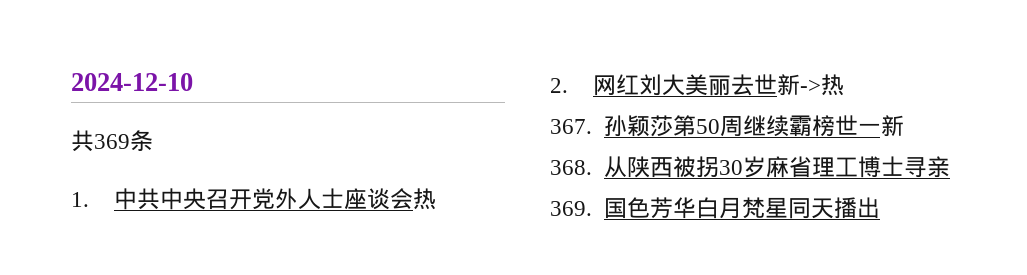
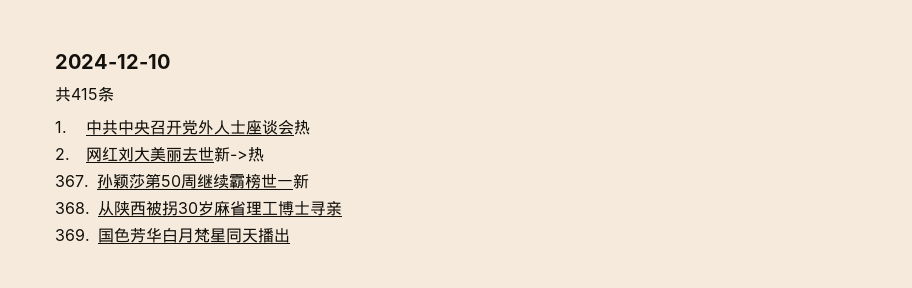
[94,134,130,149] 369 -> [71,88,98,100] 415

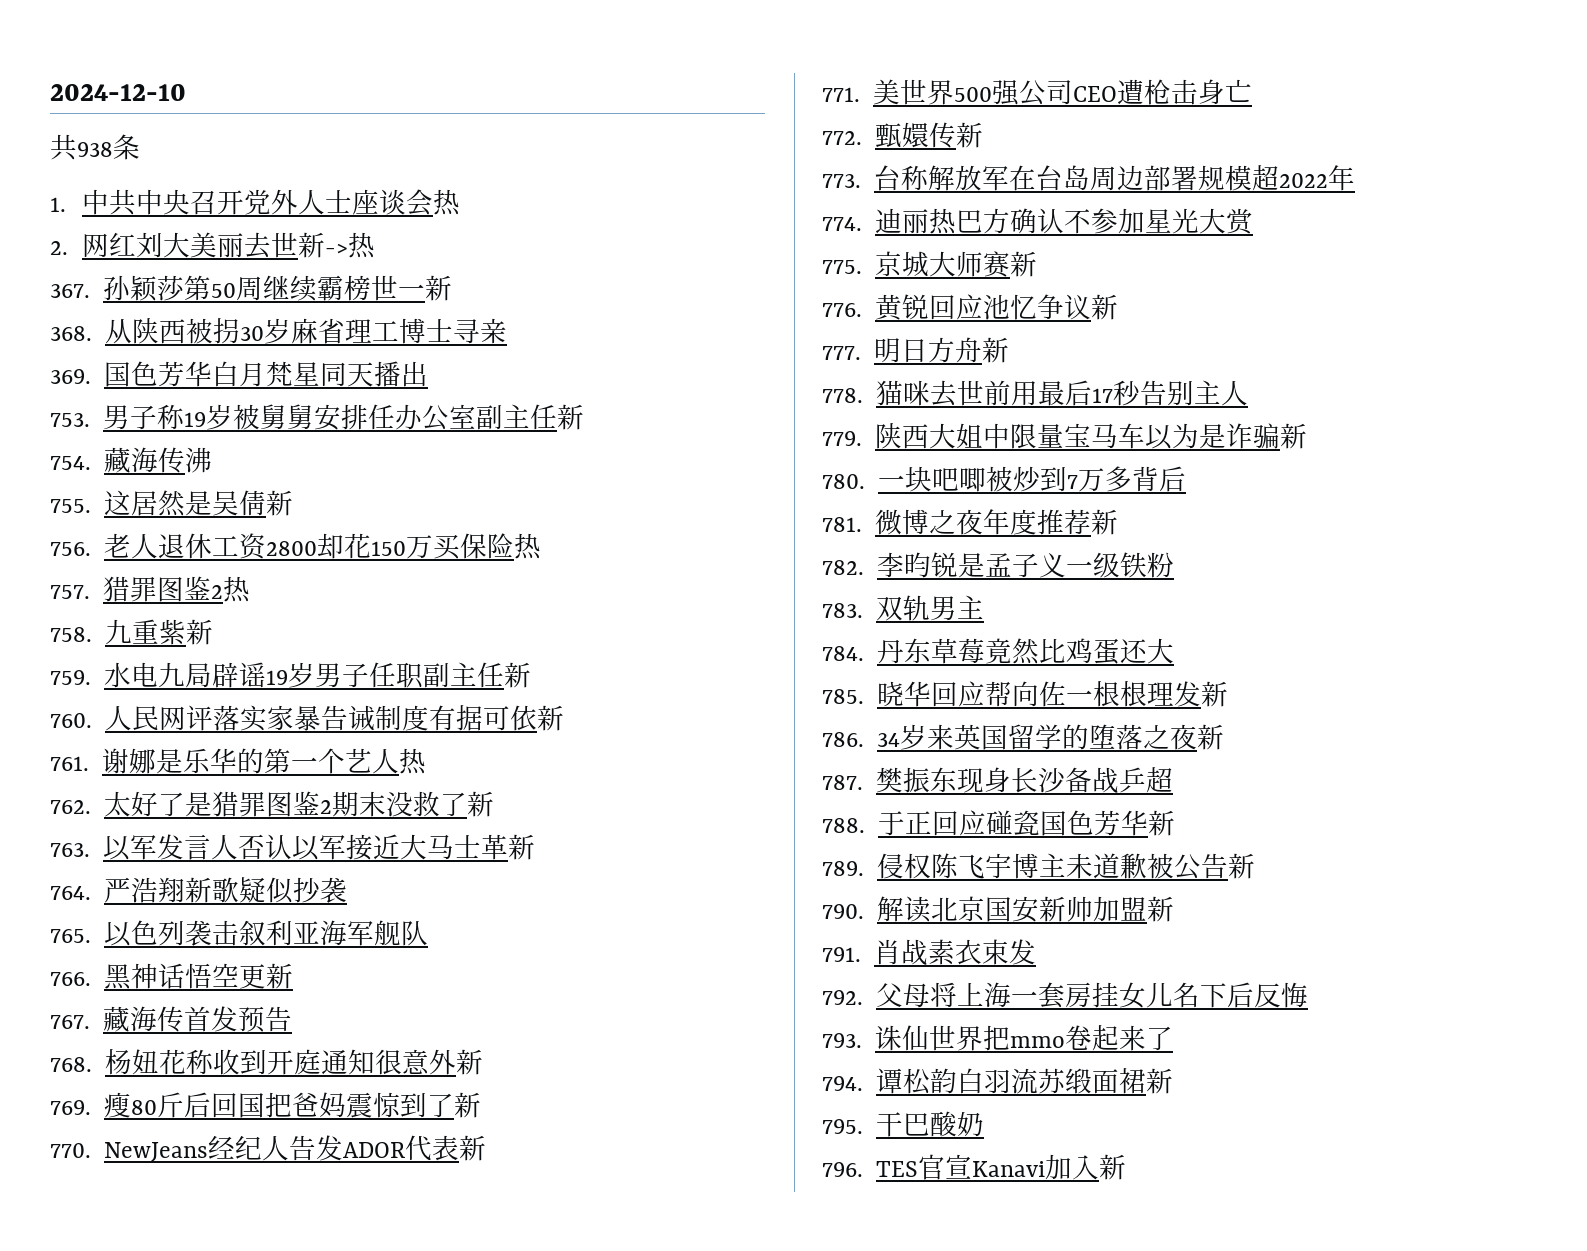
[71,88,98,100] 415 -> [77,142,113,157] 938
(290, 235) none -> [50,404,585,431] [50,447,213,473] [50,490,294,517] [50,533,542,560] [50,576,251,603] [50,619,214,645] [50,662,532,689] [50,705,565,732] [50,748,427,775] [50,791,495,817] [50,834,536,861] [50,877,348,904] [50,920,429,947] [50,963,294,990] [50,1006,293,1033] [50,1049,484,1075] [50,1092,482,1118] [50,1135,487,1162] [822,79,1253,106] [822,122,984,148] [822,165,1356,191] [822,208,1255,235] [822,251,1038,278] [822,294,1119,321] [822,337,1010,363] [822,380,1249,407] [822,423,1308,450] [822,466,1187,492] [822,509,1119,535] [822,552,1175,578] [822,595,985,621] [822,638,1175,665] [822,681,1229,707] [822,724,1225,750] [822,767,1174,794] [822,810,1176,836] [822,853,1256,880] [822,896,1175,923] [822,939,1037,966] [822,982,1309,1009] [822,1025,1174,1051] [822,1068,1174,1095] [822,1111,985,1137] [822,1154,1127,1180] // 753.男子称19岁被舅舅安排任办公室副主任新 // 754.藏海传沸 // 755.这居然是吴倩新 // 756.老人退休工资2800却花150万买保险热 // 757.猎罪图鉴2热 // 758.九重紫新 // 759.水电九局辟谣19岁男子任职副主任新 // 760.人民网评落实家暴告诫制度有据可依新 // 761.谢娜是乐华的第一个艺人热 // 762.太好了是猎罪图鉴2期末没救了新 // 763.以军发言人否认以军接近大马士革新 // 764.严浩翔新歌疑似抄袭 // 765.以色列袭击叙利亚海军舰队 // 766.黑神话悟空更新 // 767.藏海传首发预告 // 768.杨妞花称收到开庭通知很意外新 // 769.瘦80斤后回国把爸妈震惊到了新 // 770. NewJeans经纪人告发ADOR代表新 // 771.美世界500强公司CEO遭枪击身亡 // 772.甄嬛传新 // 773.台称解放军在台岛周边部署规模超2022年 // 774.迪丽热巴方确认不参加星光大赏 // 775.京城大师赛新 // 776.黄锐回应池忆争议新 // 777.明日方舟新 // 778.猫咪去世前用最后17秒告别主人 // 779.陕西大姐中限量宝马车以为是诈骗新 // 780.一块吧唧被炒到7万多背后 // 781.微博之夜年度推荐新 // 782.李昀锐是孟子义一级铁粉 // 783.双轨男主 // 784.丹东草莓竟然比鸡蛋还大 // 785.晓华回应帮向佐一根根理发新 // 786. 34岁来英国留学的堕落之夜新 // 787.樊振东现身长沙备战乒超 // 788.于正回应碰瓷国色芳华新 // 789.侵权陈飞宇博主未道歉被公告新 // 790.解读北京国安新帅加盟新 // 791.肖战素衣束发 // 792.父母将上海一套房挂女儿名下后反悔 // 793.诛仙世界把mmo卷起来了 // 794.谭松韵白羽流苏缎面裙新 // 795.干巴酸奶 // 796. TES官宣Kanavi加入新

